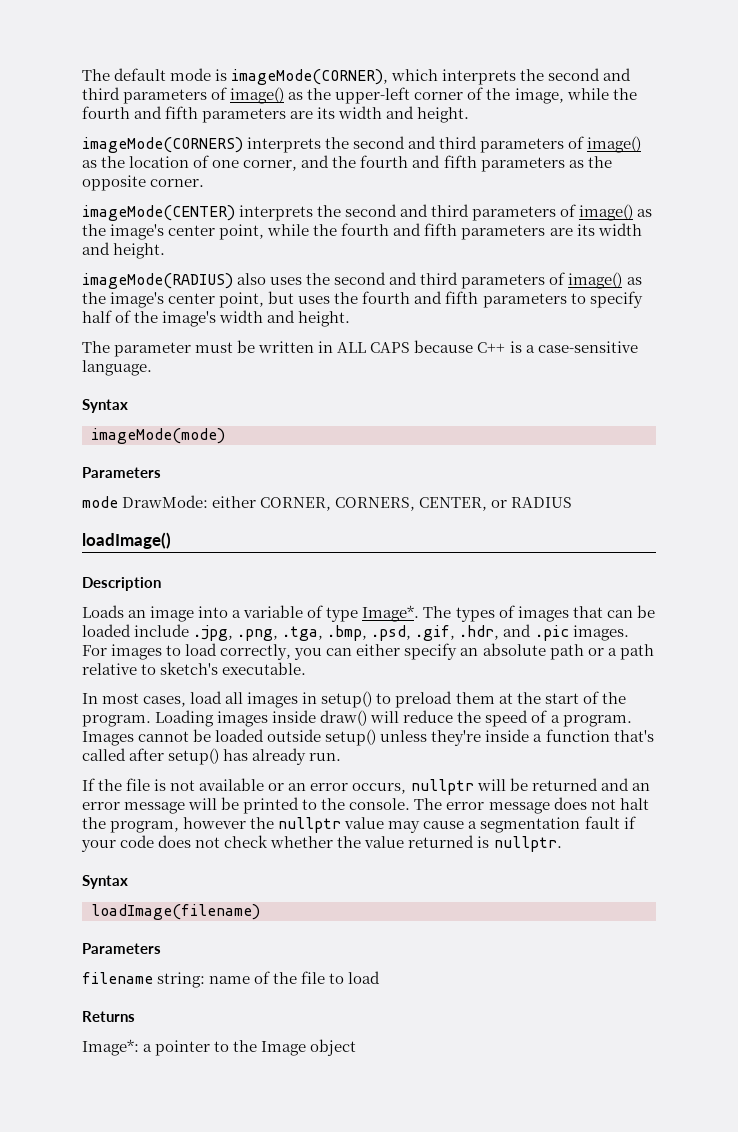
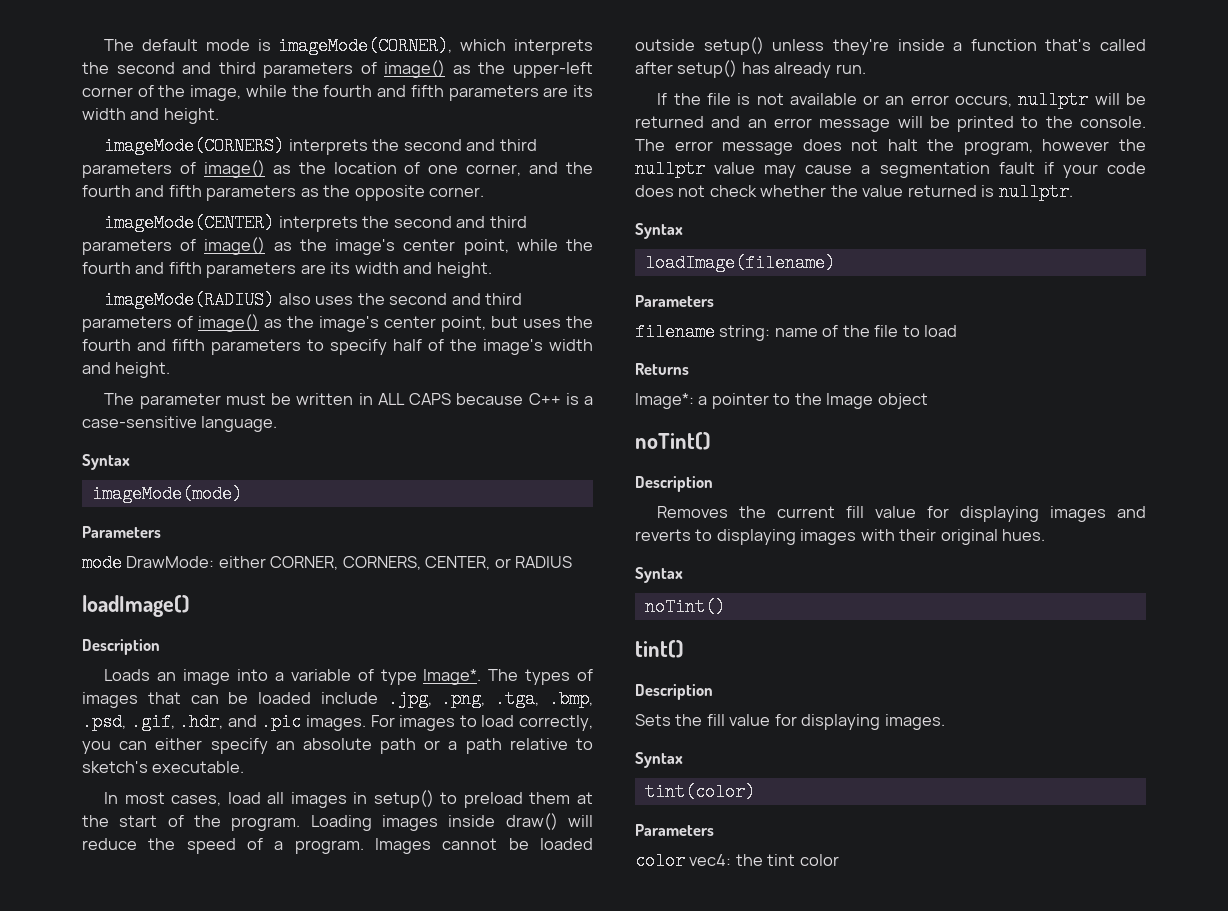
(357, 1047) none -> [635,432,711,450] [635,476,713,492] [657,506,1146,522] [635,529,1046,545] [635,567,683,583] [644,598,725,616] [635,640,684,658] [635,684,713,700] [635,714,945,730] [635,752,683,768] [644,783,755,801] [635,824,714,836] [635,852,839,870] // noTint() // Description // Removes the current fill value for displaying images and reverts to displaying images with their original hues. // Syntax // noTint() // tint() // Description // Sets the fill value for displaying images. // Syntax // tint(color) // Parameters // color vec4: the tint color

